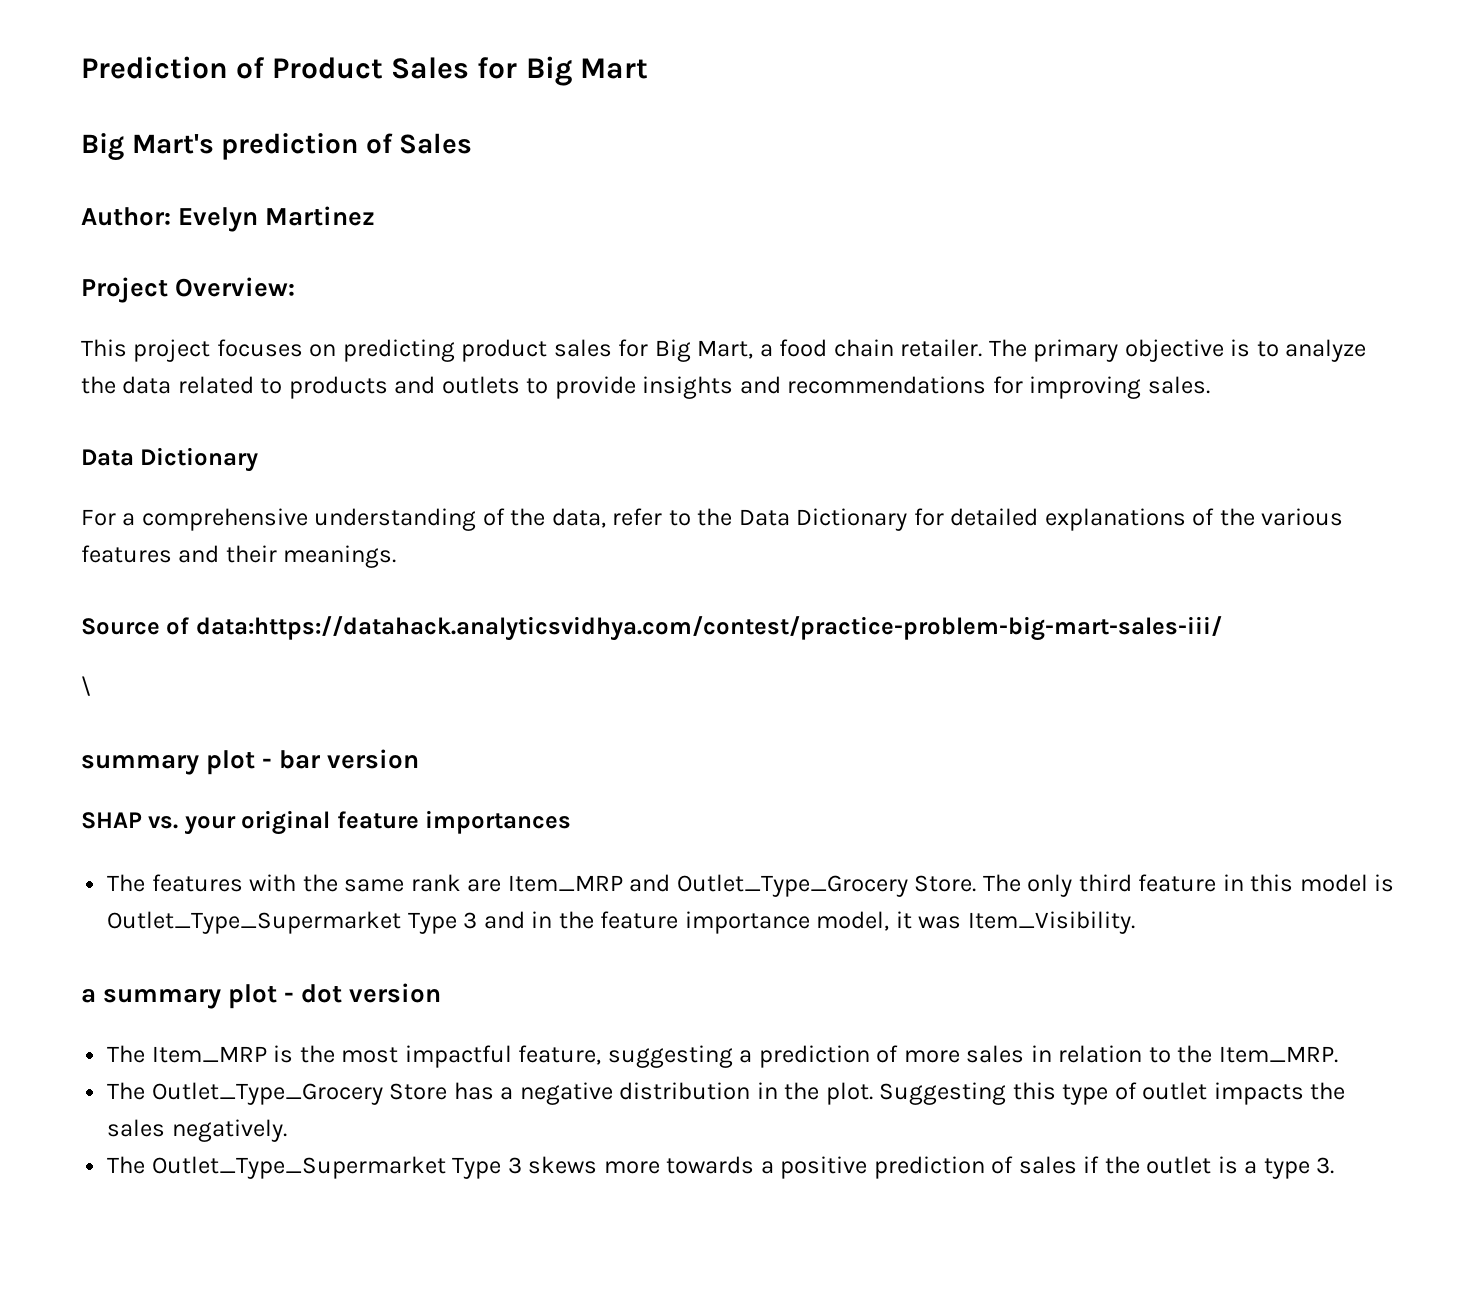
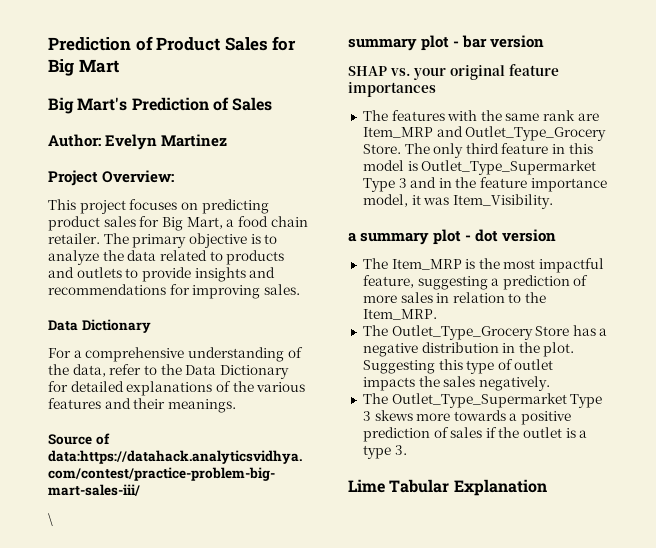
[221,133,359,160] prediction -> [131,97,209,111] Prediction
(1335, 1165) none -> [348,479,547,496] // Lime Tabular Explanation

